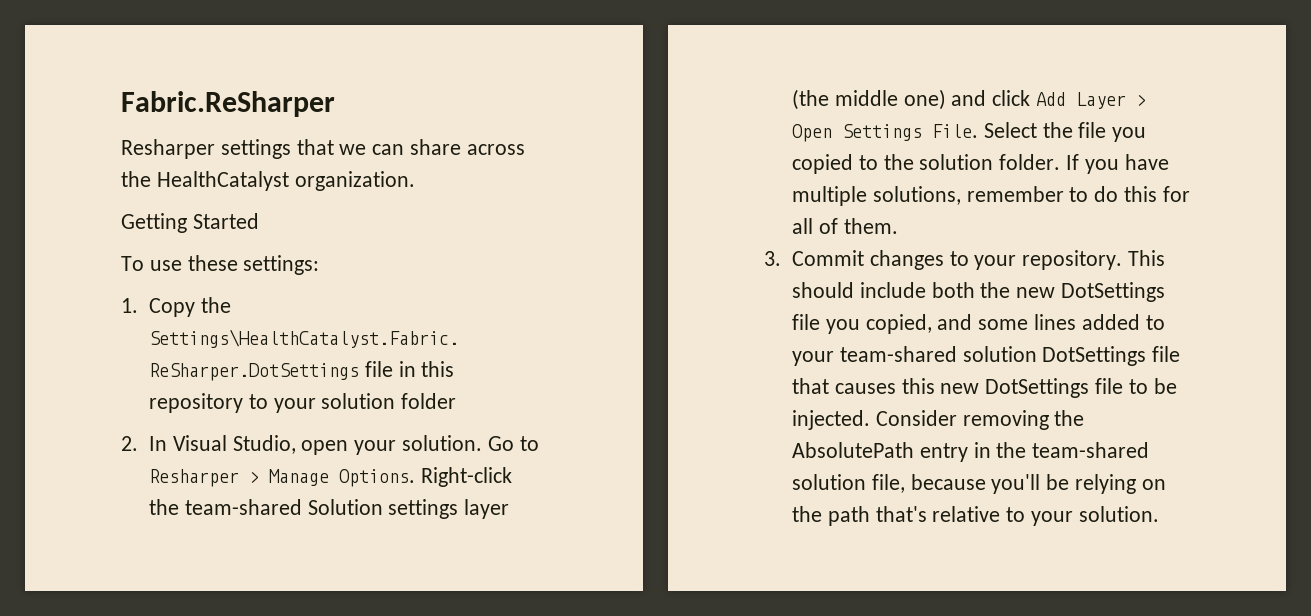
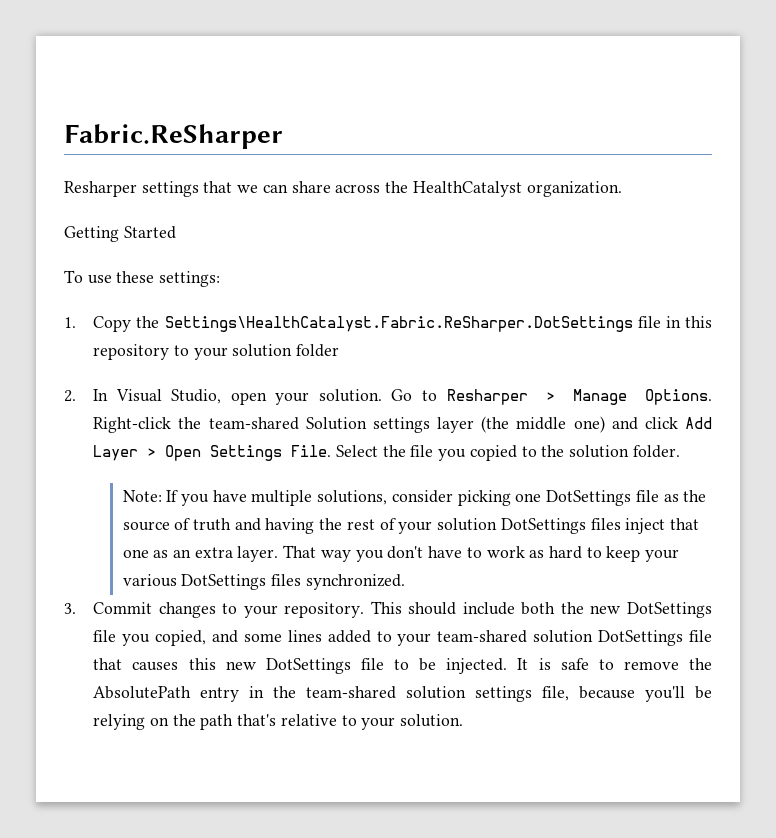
(1061, 162) none -> [122,490,162,502] // Note:
[966,186,1190,202] [791,218,898,234] remember to do this for all of them. -> [391,490,707,506] [122,518,699,534] [122,545,680,562] [122,574,405,590] consider picking one DotSettings file as the source of truth and having the rest of your solution DotSettings files inject that one as an extra layer. That way you don't have to work as hard to keep your various DotSettings files synchronized.
[875,410,1049,430] Consider removing -> [517,658,679,670] It is safe to remove
(866, 482) none -> [475,686,533,702] settings

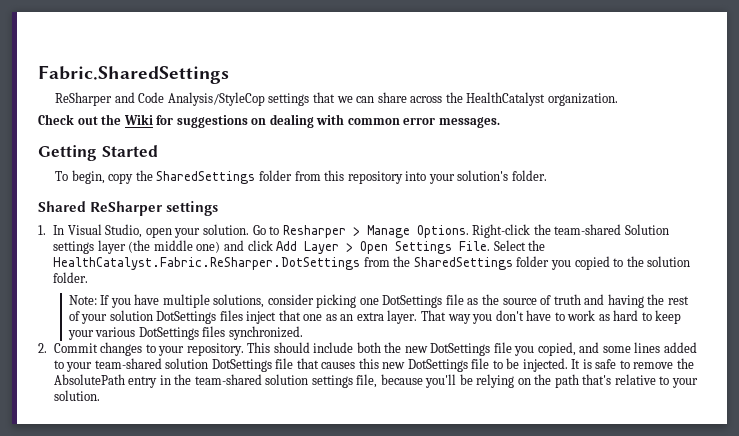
[64,124,283,149] [64,181,137,197] Fabric.ReSharper // Resharper -> [38,65,229,84] [55,92,265,106] Fabric.SharedSettings // ReSharper and Code Analysis/StyleCop
[64,226,176,242] [64,270,221,287] [64,316,712,332] [93,344,340,360] [64,390,76,402] Getting Started // To use these settings: // 1. Copy the Settings\HealthCatalyst.Fabric.ReSharper.DotSettings file in this repository to your solution folder // 2. -> [38,114,500,128] [38,145,158,161] [55,170,547,184] [38,201,219,216] [38,225,46,235] Check out the Wiki for suggestions on dealing with common error messages. // Getting Started // To begin, copy the SharedSettings folder from this repository into your solution's folder. // Shared ReSharper settings // 1.
[410,445,434,457] file -> [53,256,550,270] HealthCatalyst.Fabric.ReSharper.DotSettings from the SharedSettings folder
[64,603,76,614] 3. -> [38,343,47,353] 2.

